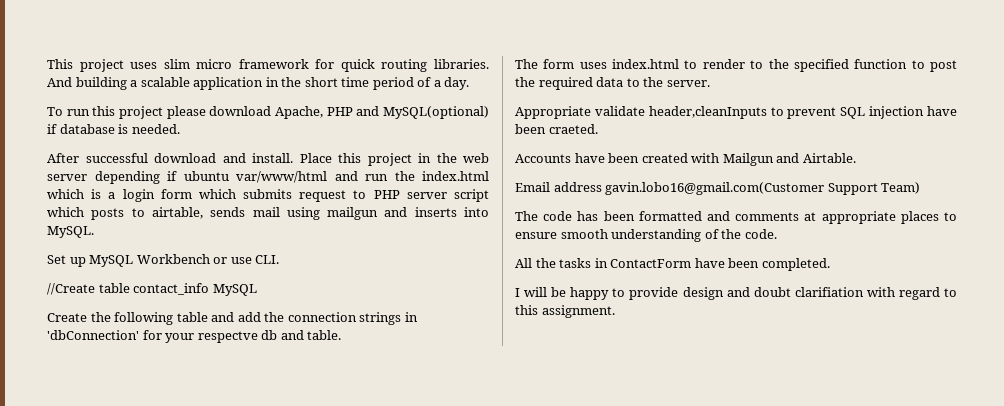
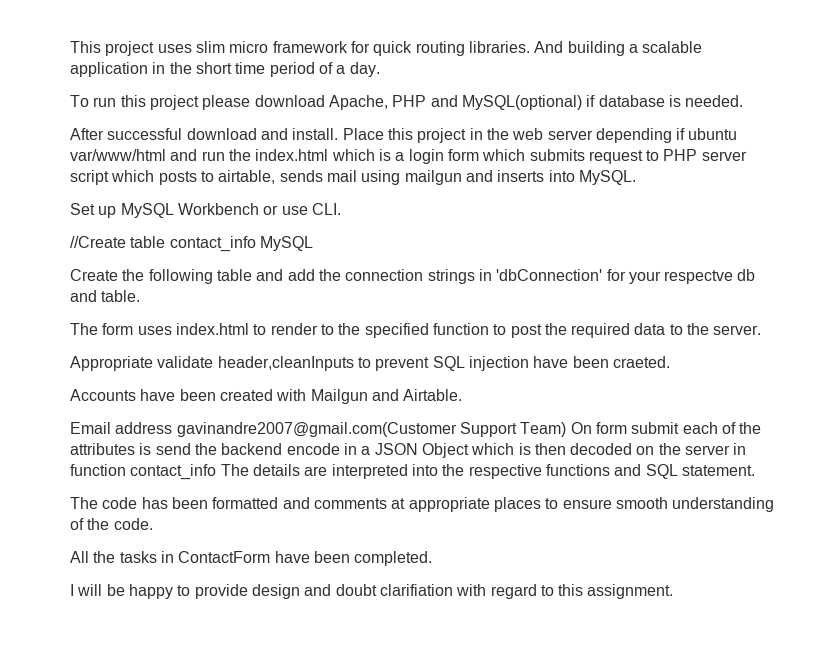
[605,182,825,195] gavin.lobo16@gmail.com(Customer -> [176,422,457,437] gavinandre2007@gmail.com(Customer
(921, 188) none -> [570,422,762,434] [70,443,747,458] [70,464,755,480] On form submit each of the attributes is send the backend encode in a JSON Object which is then decoded on the server in function contact_info The details are interpreted into the respective functions and SQL statement.

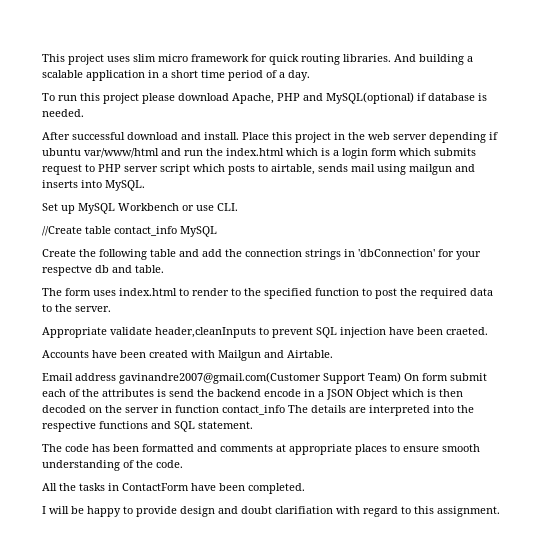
[169,62,192,74] the -> [162,72,168,78] a

